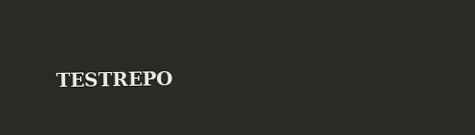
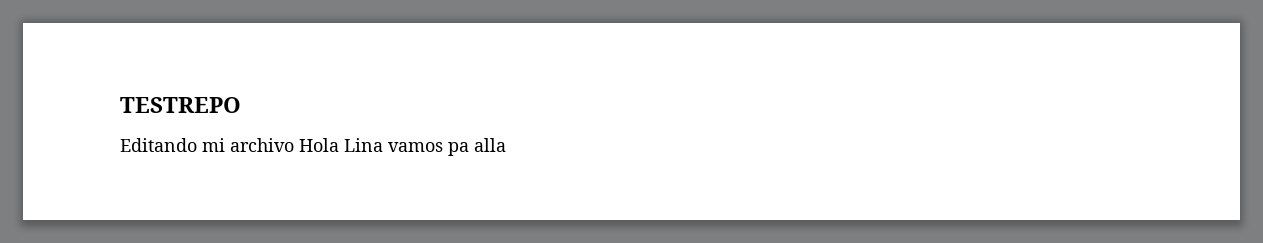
(174, 79) none -> [120,138,506,156] // Editando mi archivo Hola Lina vamos pa alla

